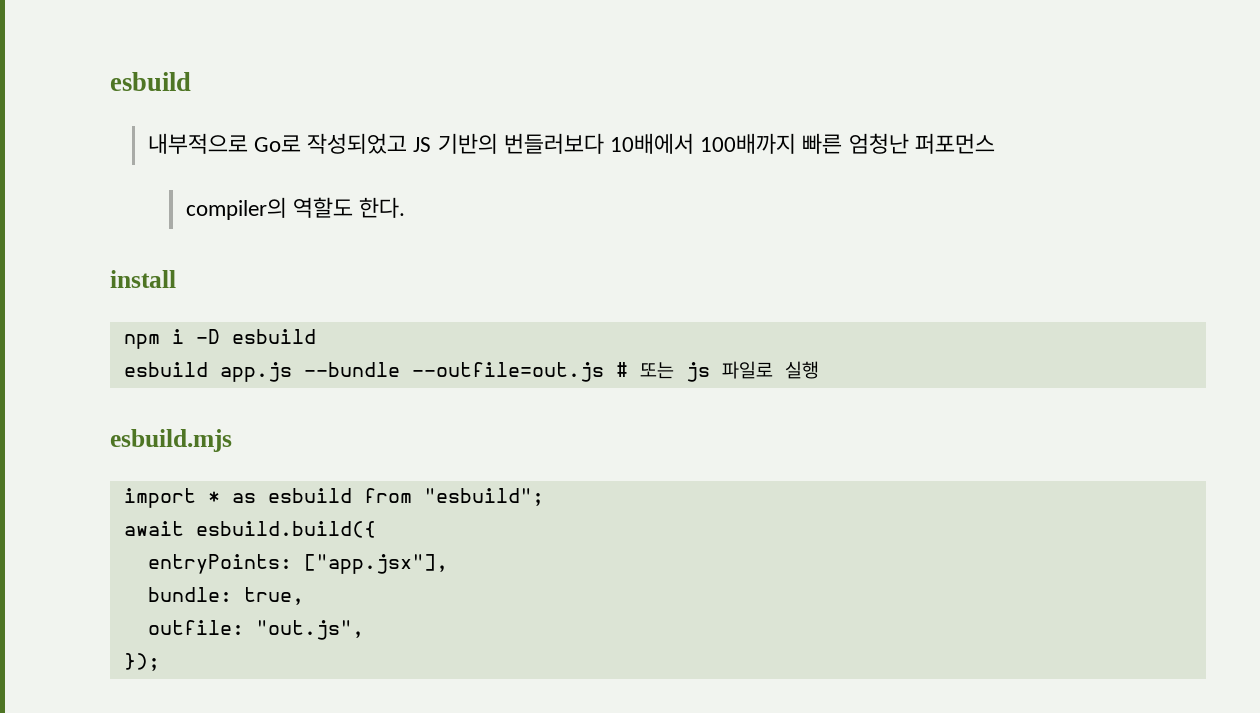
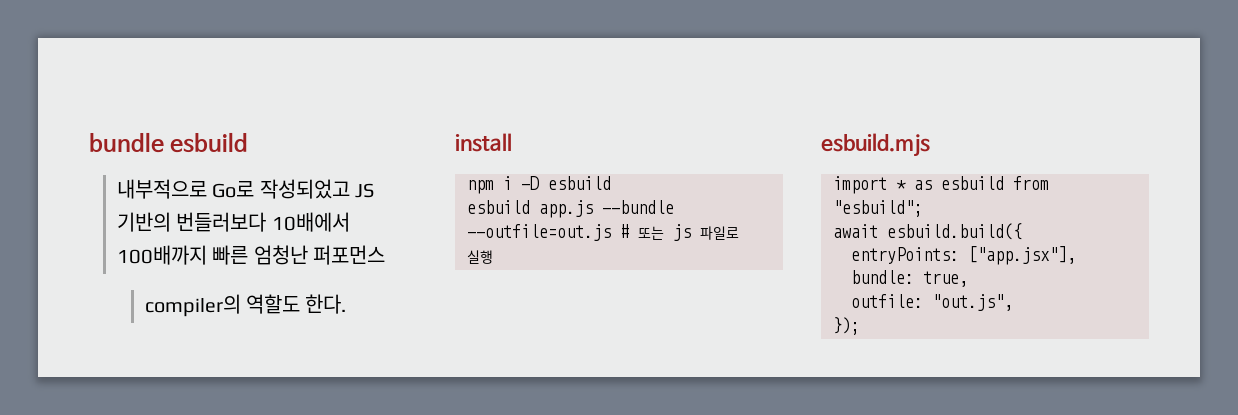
(110, 81) none -> [89,132,164,153] bundle

